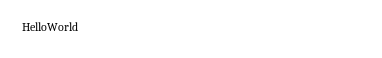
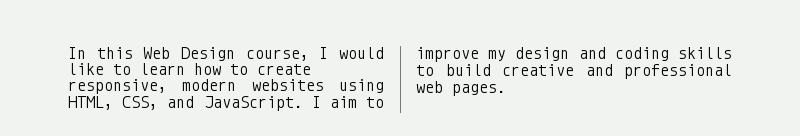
[22,22,78,31] HelloWorld -> [68,47,384,61] [68,63,311,75] [68,79,384,94] [68,96,384,111] [416,47,732,62] [416,64,732,79] [416,81,506,96] In this Web Design course, I would like to learn how to create responsive, modern websites using HTML, CSS, and JavaScript. I aim to improve my design and coding skills to build creative and professional web pages.

